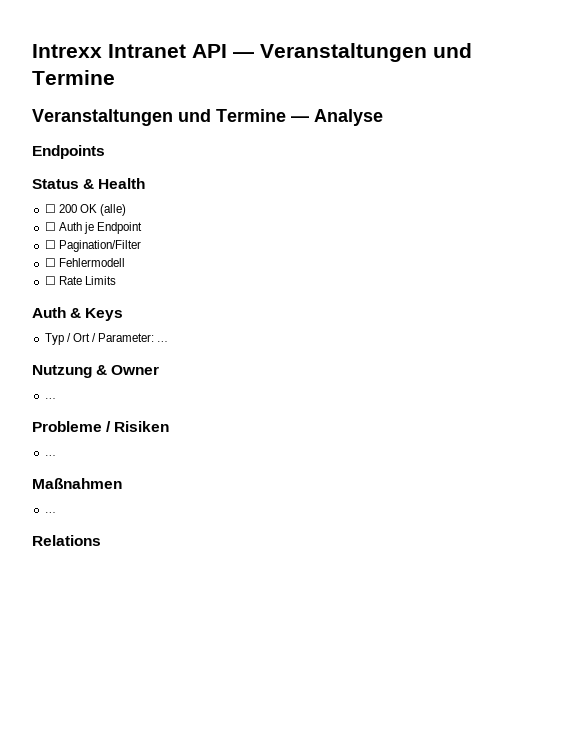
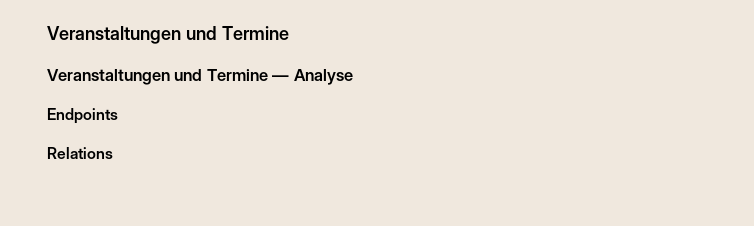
[32,44,254,58] Intrexx Intranet API — -> (47, 35) none
[32,178,146,189] [44,204,126,216] [44,222,142,234] [44,240,141,252] [44,258,125,267] [44,276,116,285] [32,307,124,321] [44,333,170,345] [32,365,160,378] [44,398,57,399] [32,421,170,432] [44,455,57,456] [32,478,122,489] [44,512,57,513] // Status & Health // ☐ 200 OK (alle) // ☐ Auth je Endpoint // ☐ Pagination/Filter // ☐ Fehlermodell // ☐ Rate Limits // Auth & Keys // Typ / Ort / Parameter: … // Nutzung & Owner // … // Probleme / Risiken // … // Maßnahmen // … -> (118, 116) none

